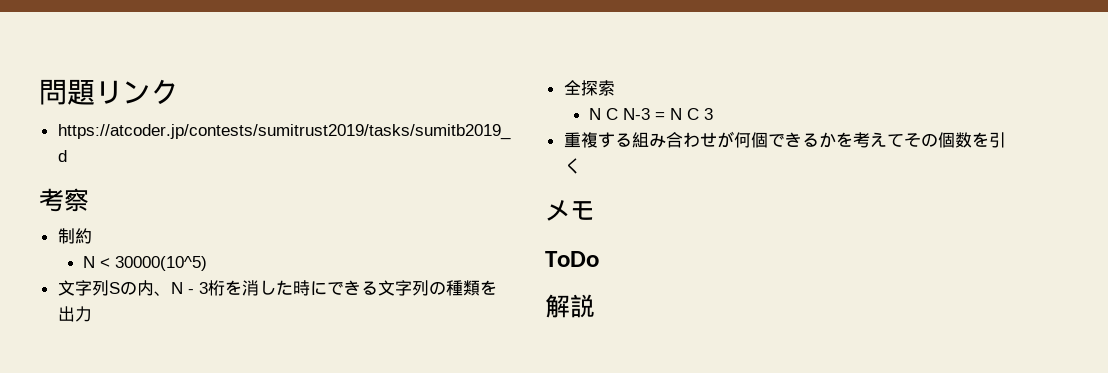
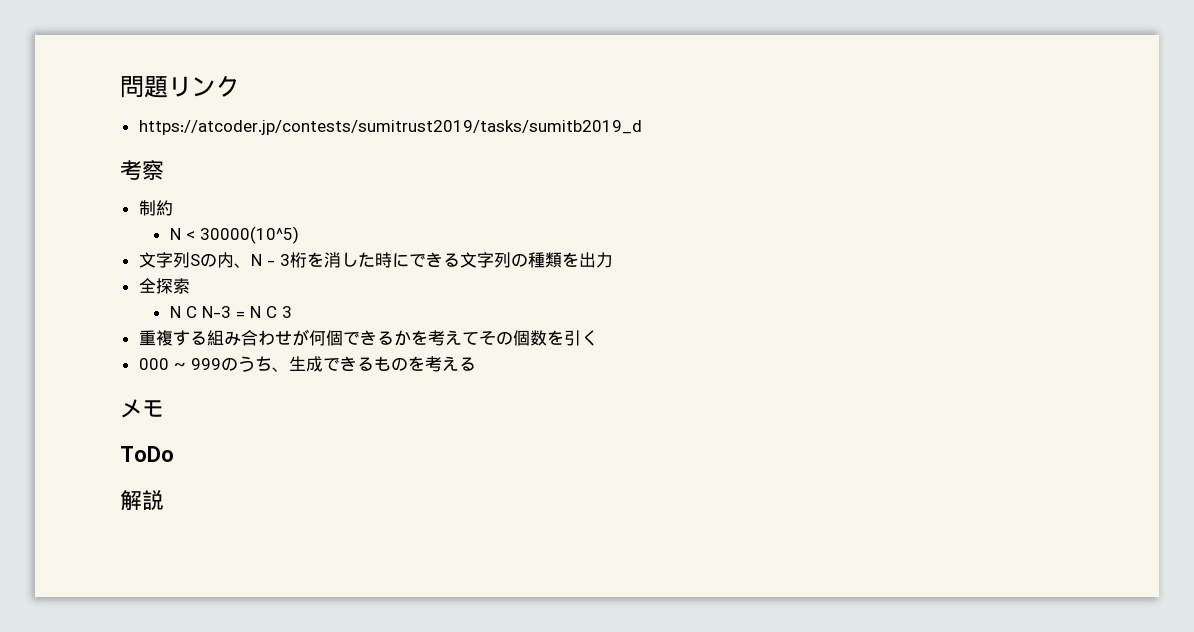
(581, 166) none -> [138,356,476,372] // 000 ~ 999のうち、生成できるものを考える

